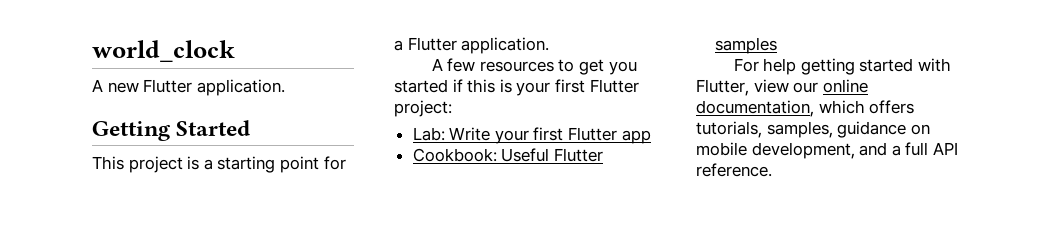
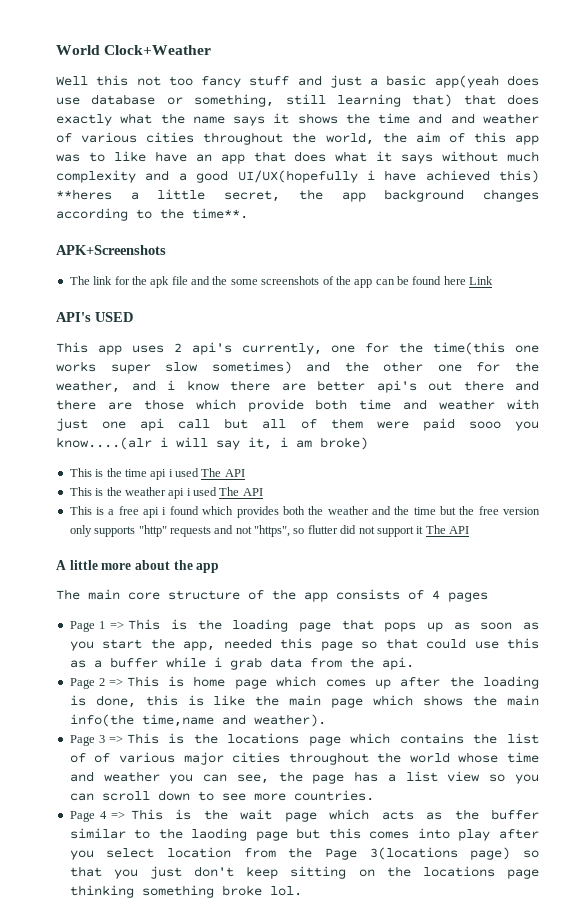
[92,40,235,62] [92,79,285,96] [92,120,251,141] [92,156,346,173] [394,37,550,54] [431,58,637,75] [394,79,639,96] [394,100,452,117] [412,127,651,144] [412,148,603,162] [714,37,777,54] [733,58,952,75] [696,79,868,96] [696,100,915,117] [696,121,930,138] [696,142,958,159] [696,163,772,177] world_clock // A new Flutter application. // Getting Started // This project is a starting point for a Flutter application. // A few resources to get you started if this is your first Flutter project: // Lab: Write your first Flutter app // Cookbook: Useful Flutter samples // For help getting started with Flutter, view our online documentation, which offers tutorials, samples, guidance on mobile development, and a full API reference. -> [56,45,212,55] [56,75,539,88] [56,94,539,107] [56,113,539,126] [56,132,540,145] [56,151,539,164] [56,170,539,183] [56,189,539,202] [56,208,248,221] [56,245,166,255] [69,276,494,288] [56,312,133,322] [56,342,539,355] [56,361,539,374] [56,380,539,393] [56,399,540,412] [56,418,539,431] [56,437,368,450] [69,468,245,480] [69,487,263,499] [69,506,541,518] [69,525,469,537] [56,560,220,573] [56,589,488,602] [69,619,539,632] [69,638,540,651] [69,657,414,670] [69,676,539,689] [69,695,539,708] [69,714,326,727] [69,733,539,746] [69,752,539,765] [69,771,539,784] [69,790,374,801] [69,809,539,822] [69,828,539,841] [69,847,539,860] [69,866,540,879] [69,885,302,898] World Clock+Weather // Well this not too fancy stuff and just a basic app(yeah does use database or something, still learning that) that does exactly what the name says it shows the time and and weather of various cities throughout the world, the aim of this app was to like have an app that does what it says without much complexity and a good UI/UX(hopefully i have achieved this) **heres a little secret, the app background changes according to the time**. // APK+Screenshots // The link for the apk file and the some screenshots of the app can be found here Link // API's USED // This app uses 2 api's currently, one for the time(this one works super slow sometimes) and the other one for the weather, and i know there are better api's out there and there are those which provide both time and weather with just one api call but all of them were paid sooo you know....(alr i will say it, i am broke) // This is the time api i used The API // This is the weather api i used The API // This is a free api i found which provides both the weather and the time but the free version only supports "http" requests and not "https", so flutter did not support it The API // A little more about the app // The main core structure of the app consists of 4 pages // Page 1 => This is the loading page that pops up as soon as you start the app, needed this page so that could use this as a buffer while i grab data from the api. // Page 2 => This is home page which comes up after the loading is done, this is like the main page which shows the main info(the time,name and weather). // Page 3 => This is the locations page which contains the list of of various major cities throughout the world whose time and weather you can see, the page has a list view so you can scroll down to see more countries. // Page 4 => This is the wait page which acts as the buffer similar to the laoding page but this comes into play after you select location from the Page 3(locations page) so that you just don't keep sitting on the locations page thinking something broke lol.

